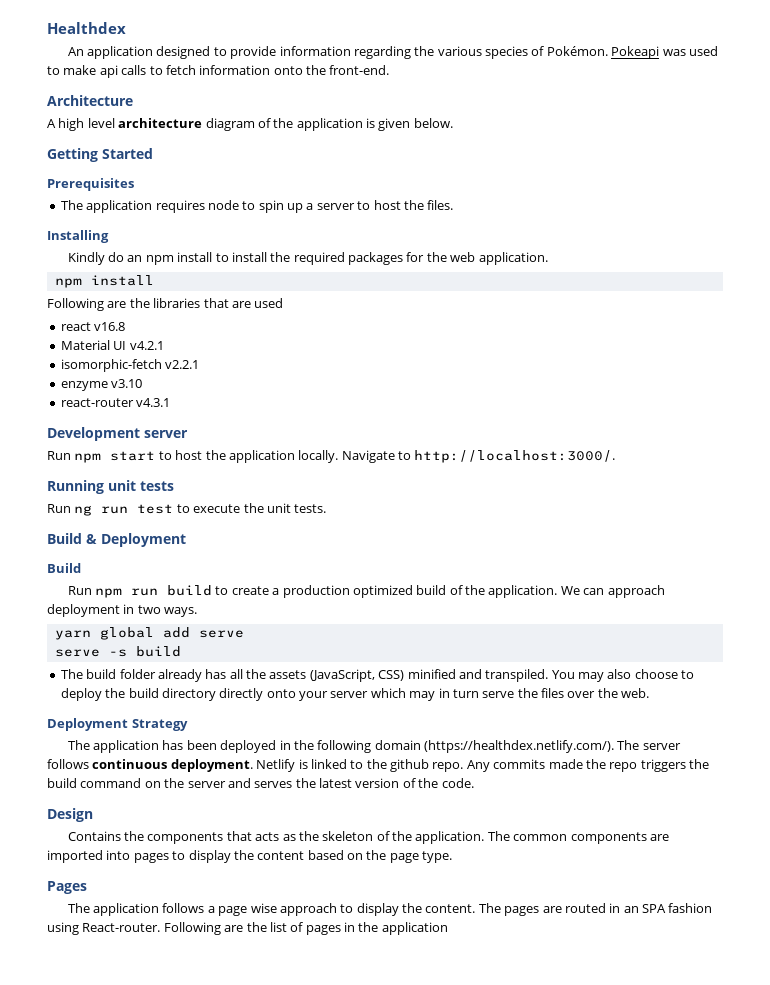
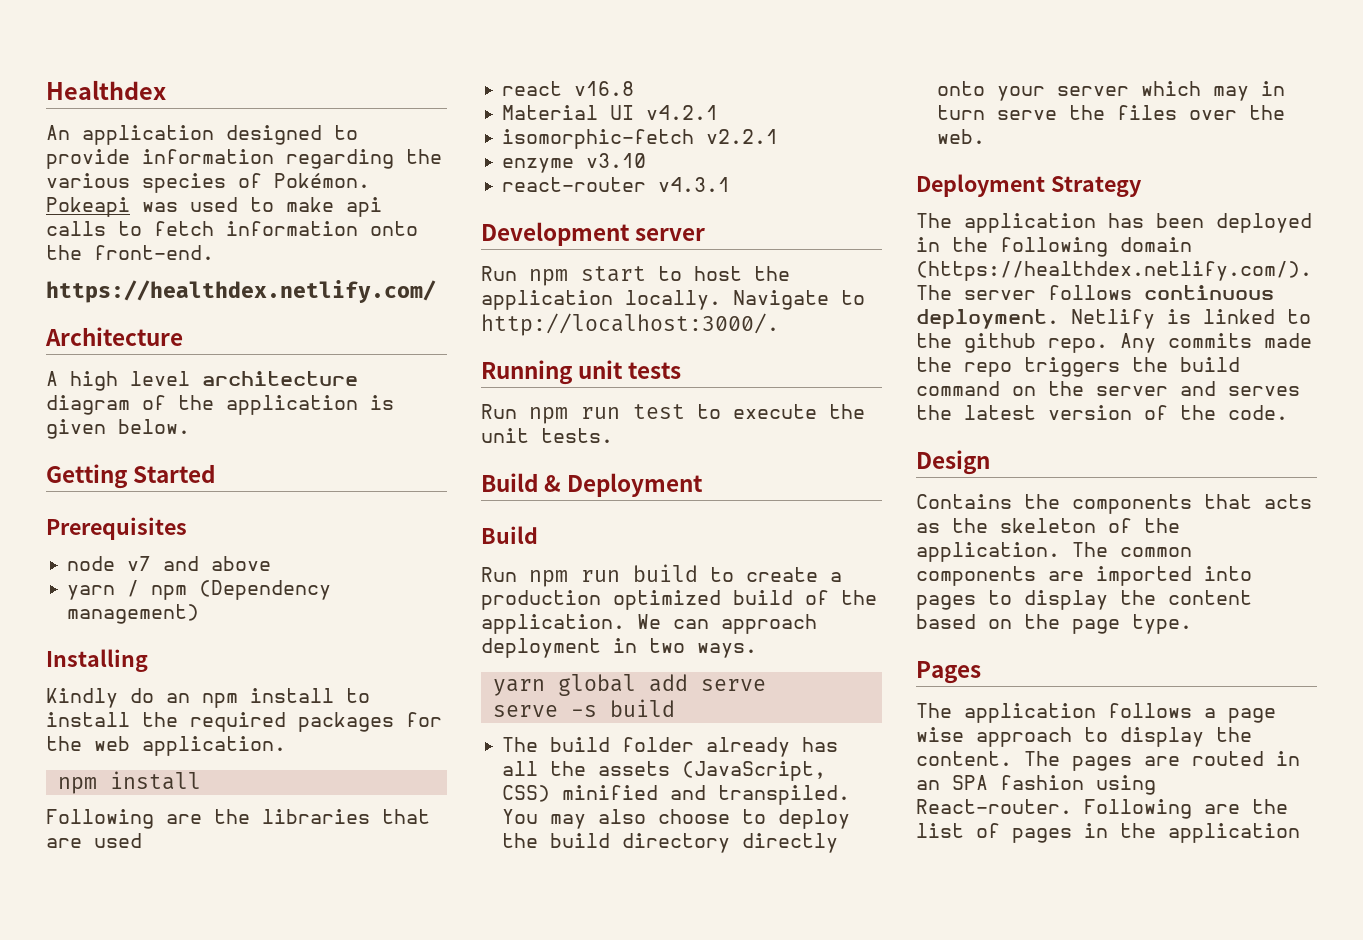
(390, 70) none -> [46,280,436,303] // https://healthdex.netlify.com/
[60,200,454,213] The application requires node to spin up a server to host the files. -> [67,556,272,571] [67,580,332,600] [67,604,200,624] node v7 and above // yarn / npm (Dependency management)
[74,505,93,516] ng -> [529,407,568,424] npm

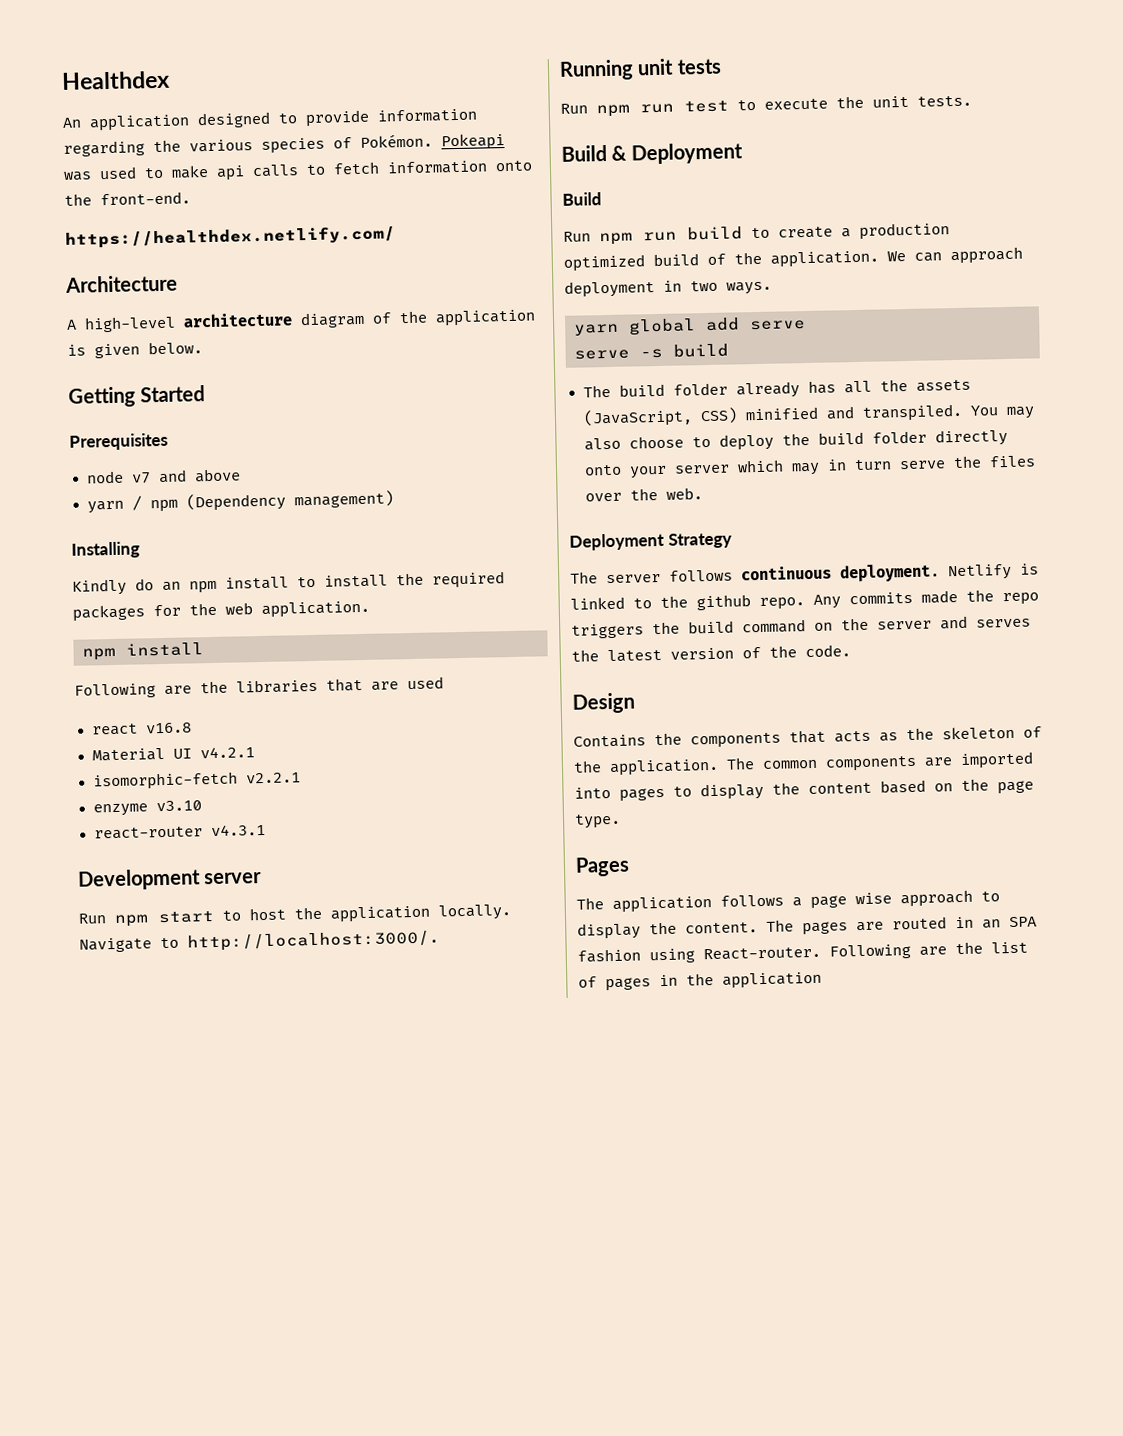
[70,371,190,391] high level -> [84,315,176,333] high-level
[622,833,731,853] directory -> [871,430,927,444] folder
[964,213,1312,233] [916,237,1192,257] [916,261,1312,281] [916,285,952,300] application has been deployed in the following domain (https://healthdex.netlify.com/). The -> (598, 577) none

